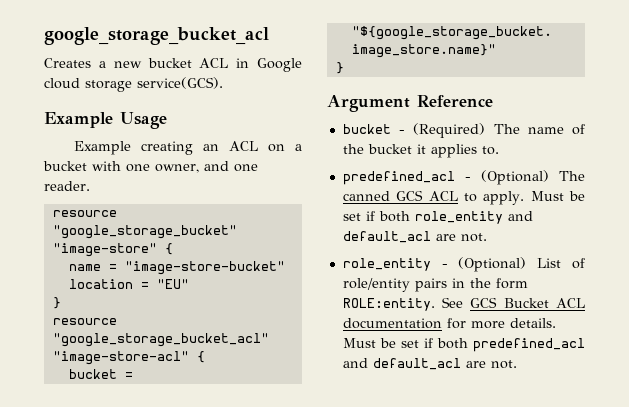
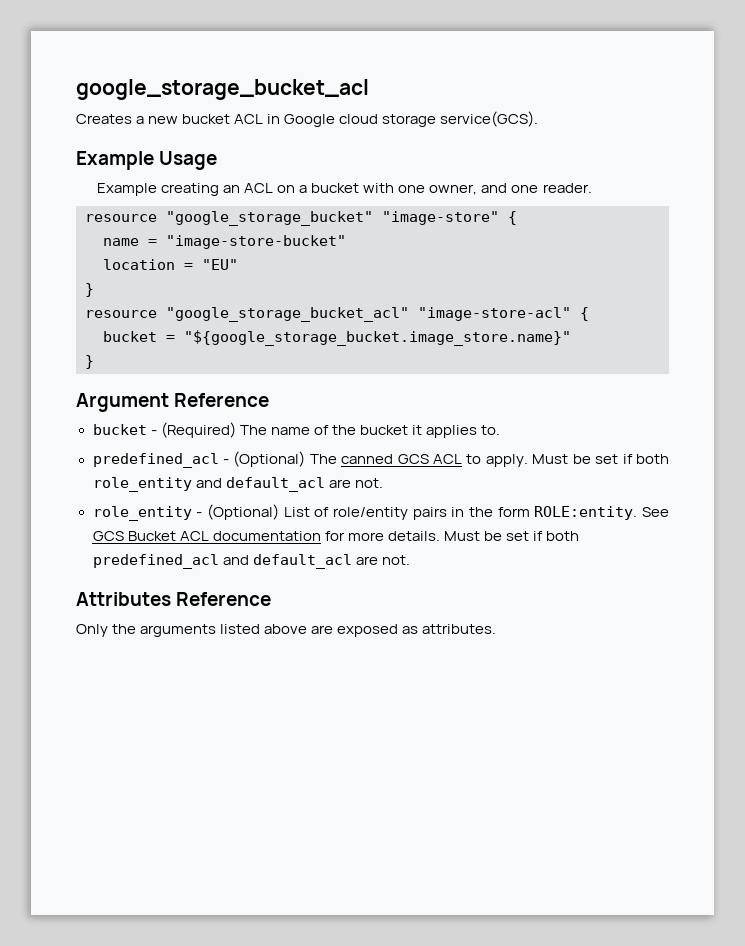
(517, 364) none -> [76,592,272,606] [76,624,497,637] // Attributes Reference // Only the arguments listed above are exposed as attributes.

